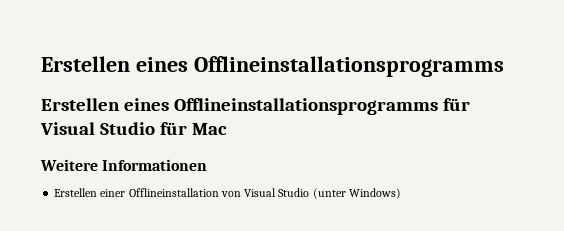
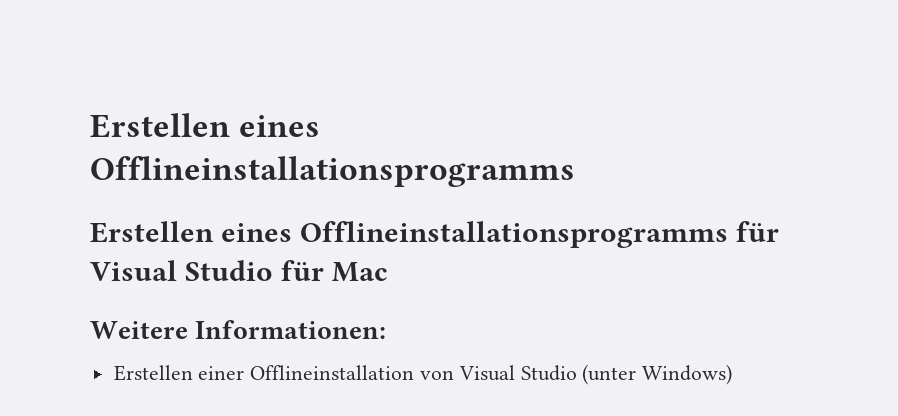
[102,159,208,171] Informationen -> [195,320,387,339] Informationen:

